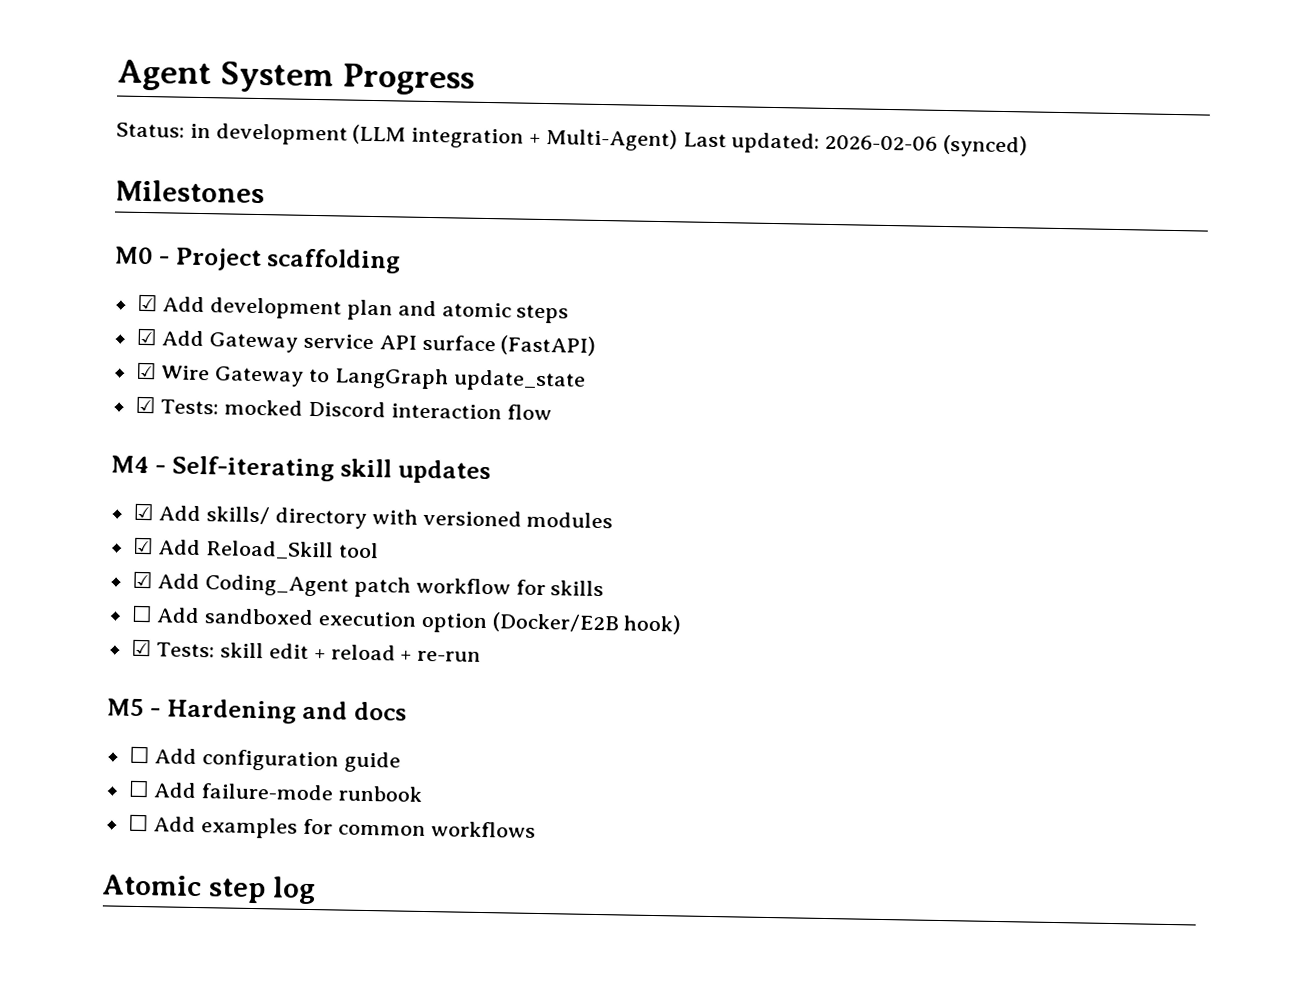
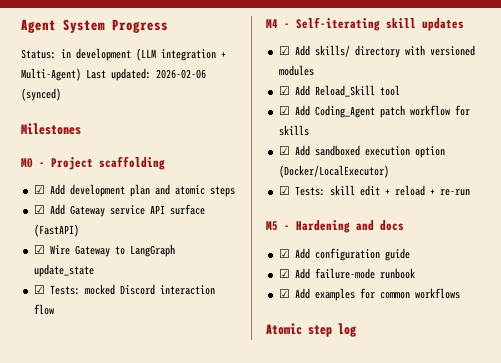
[130,604,153,623] ☐ -> [278,146,290,155] ☑
[491,612,683,635] (Docker/E2B hook) -> [278,165,389,178] (Docker/LocalExecutor)
[128,745,150,764] ☐ -> [278,249,290,258] ☑
[127,779,150,798] ☐ -> [278,269,290,278] ☑
[127,813,149,832] ☐ -> [278,289,290,298] ☑

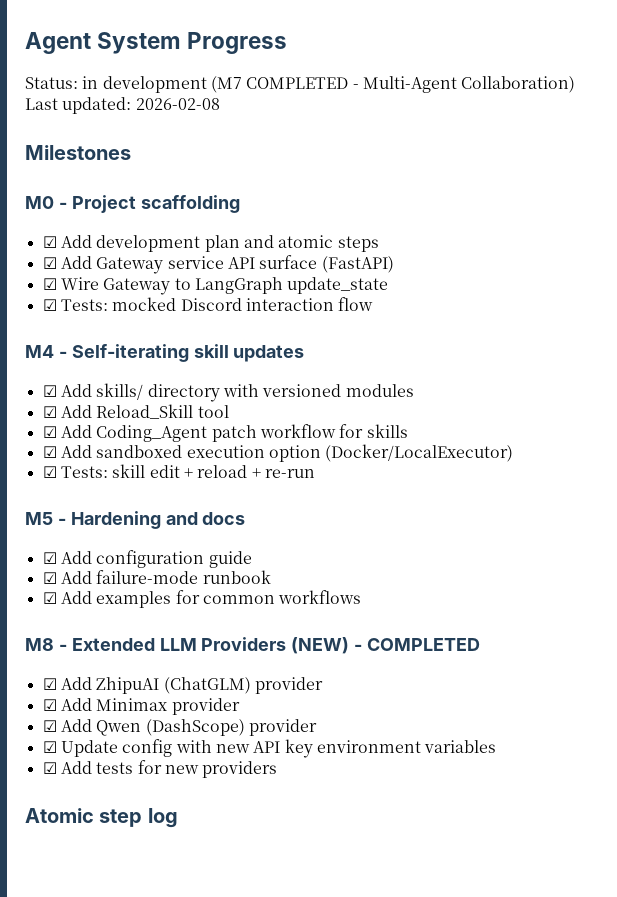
[136,48,226,61] [21,68,206,81] [21,88,61,101] (LLM integration + Multi-Agent) Last updated: 2026-02-06 (synced) -> [210,76,576,93] [25,97,220,114] (M7 COMPLETED - Multi-Agent Collaboration) Last updated: 2026-02-08
(460, 293) none -> [25,637,481,654] [42,677,323,694] [42,698,240,715] [42,719,317,736] [42,739,497,758] [42,760,278,778] // M8 - Extended LLM Providers (NEW) - COMPLETED // ☑ Add ZhipuAI (ChatGLM) provider // ☑ Add Minimax provider // ☑ Add Qwen (DashScope) provider // ☑ Update config with new API key environment variables // ☑ Add tests for new providers

